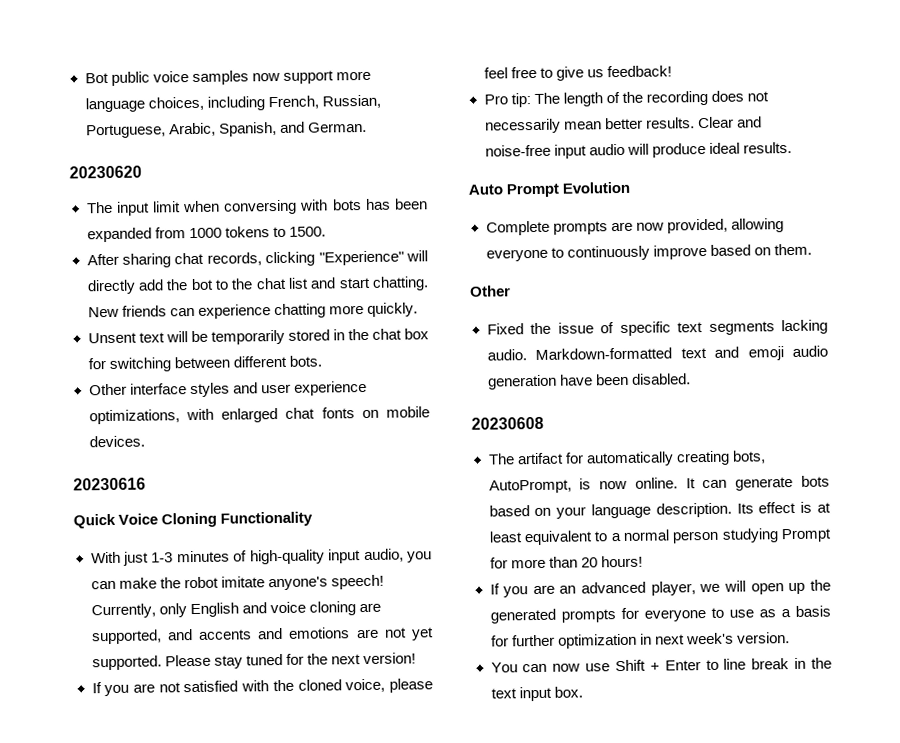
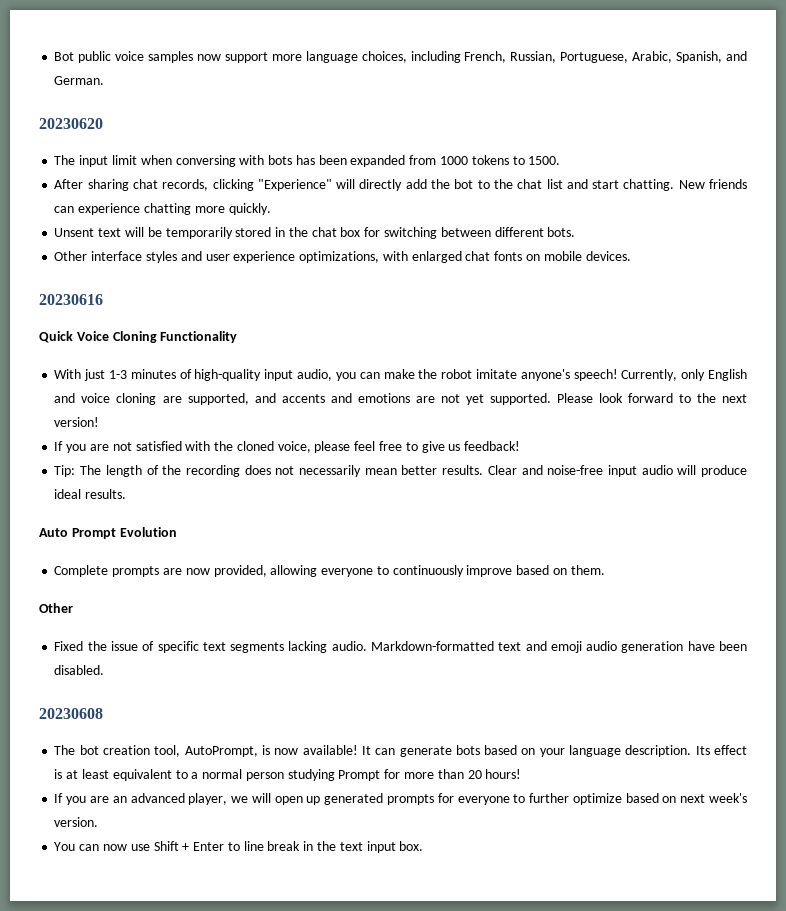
[213,653,304,669] stay tuned for -> [598,393,691,403] look forward to
[483,93,531,108] Pro tip: -> [54,465,76,477] Tip:
[516,450,766,467] artifact for automatically creating bots, -> [79,745,181,757] bot creation tool,
[634,477,678,489] online. -> [302,745,358,755] available!
[810,579,831,591] the -> (321, 800) none
[728,605,831,618] [490,633,652,649] use as a basis for further optimization in -> [529,793,677,805] further optimize based on

